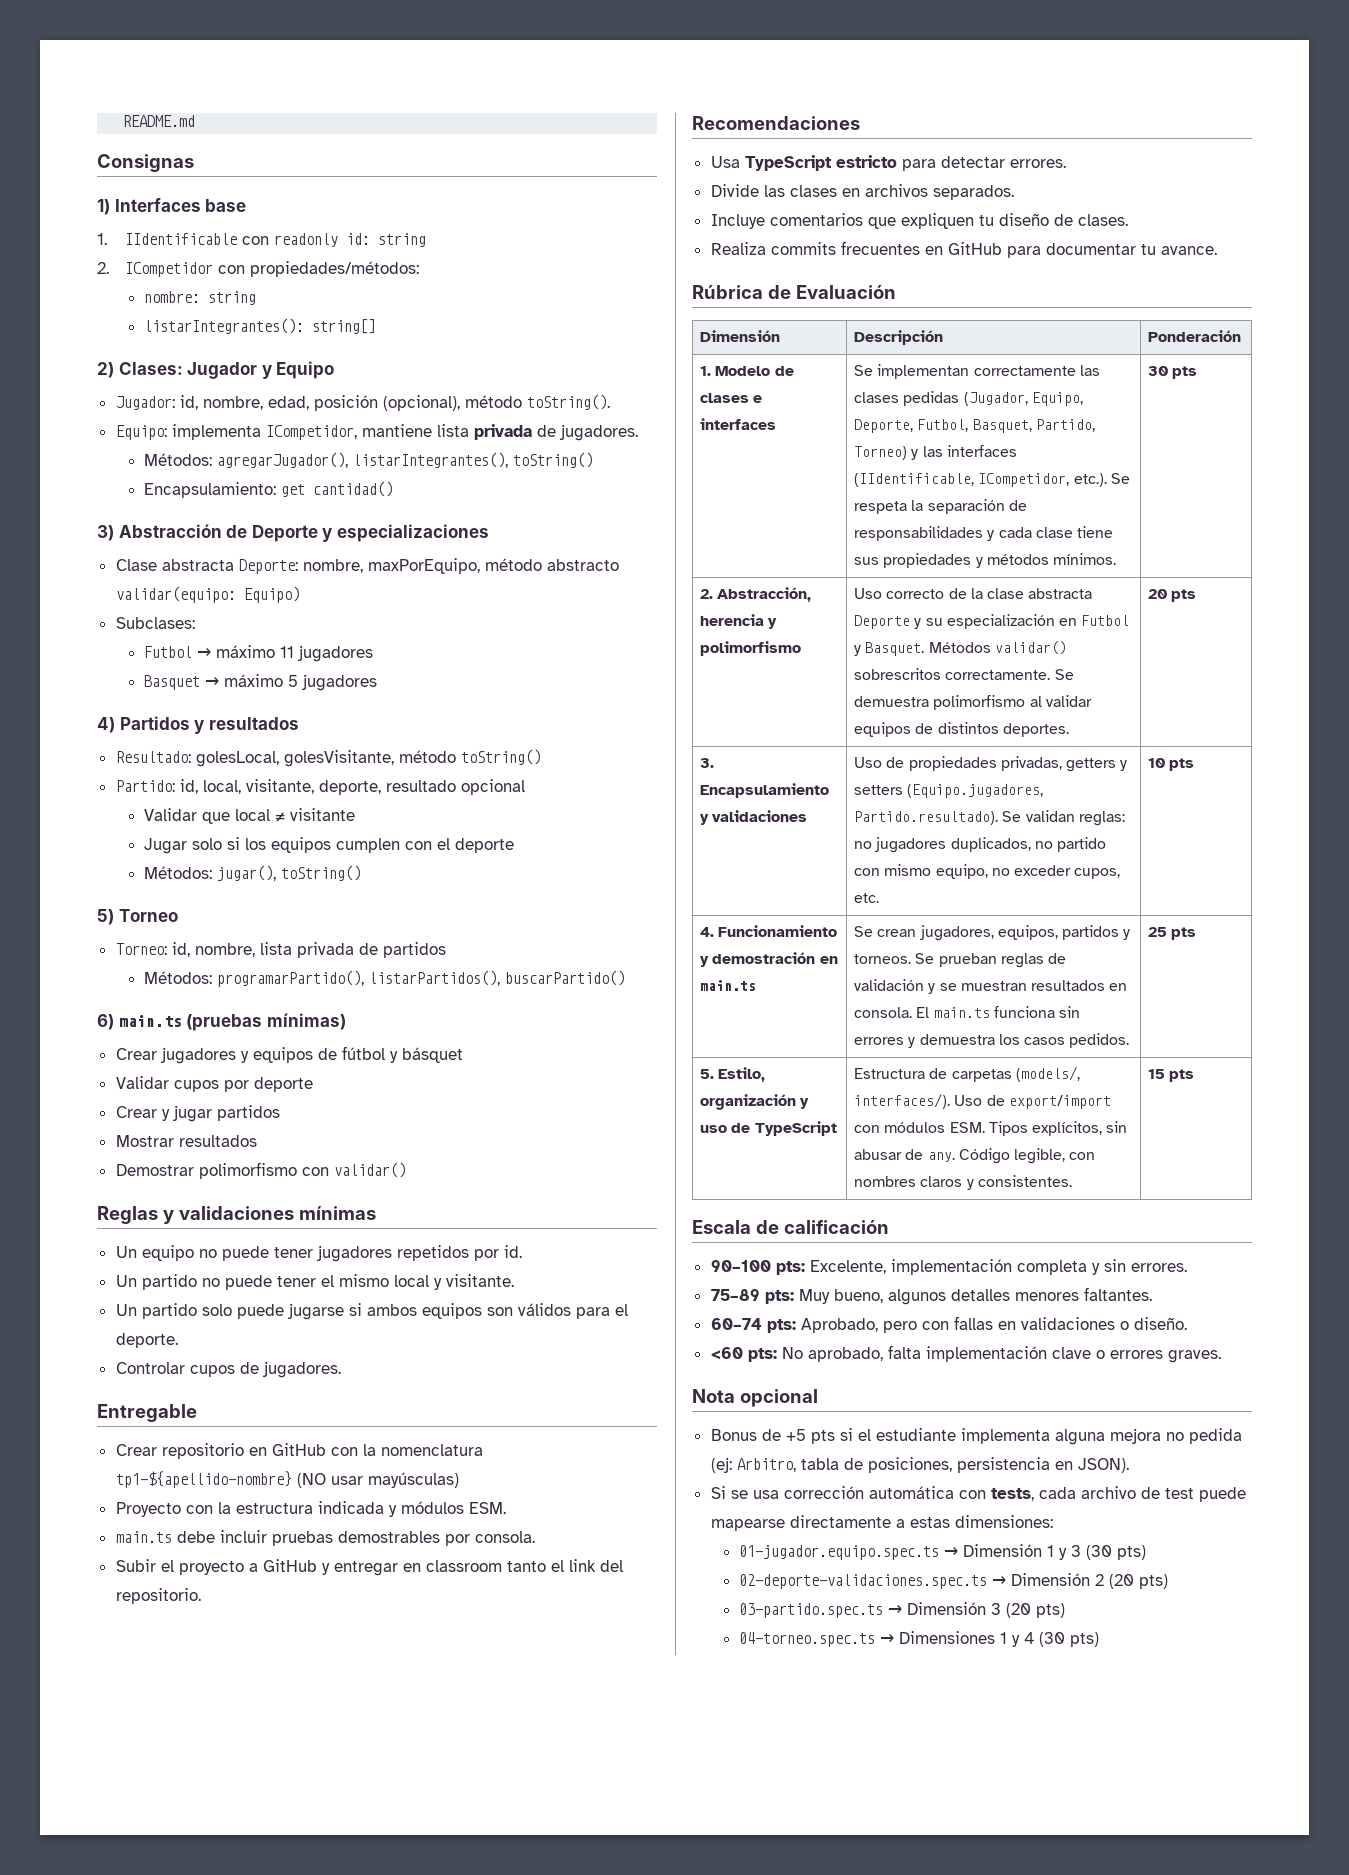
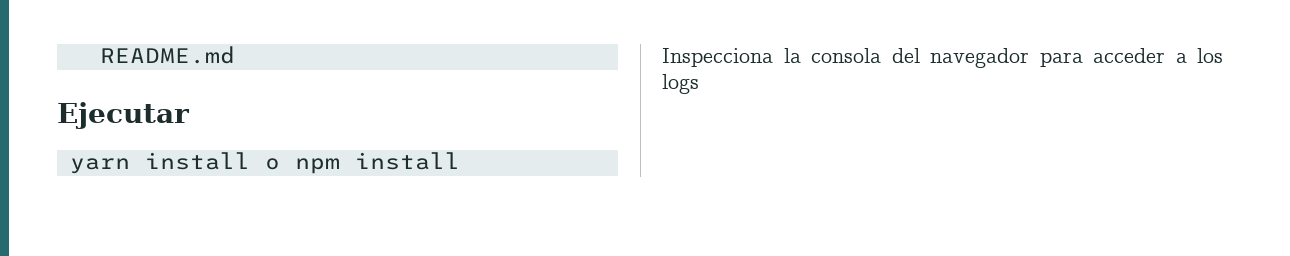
[97,154,194,172] [97,198,247,215] [97,233,427,247] [97,261,420,277] [144,291,257,305] [144,318,377,334] [97,361,335,379] [115,394,610,411] [115,424,638,441] [144,452,594,468] [144,481,394,498] [97,524,489,542] [115,558,619,574] [115,586,300,603] [115,617,195,629] [144,645,374,662] [144,674,378,691] [97,716,299,734] [115,749,541,767] [115,779,525,795] [144,808,356,824] [144,837,515,854] [144,865,362,881] [97,909,178,925] [115,942,446,958] [144,970,626,987] [97,1013,346,1031] [115,1046,463,1064] [115,1076,313,1092] [115,1105,280,1122] [115,1135,257,1147] [115,1162,406,1179] [97,1206,376,1224] [115,1245,522,1262] [115,1274,514,1290] [115,1303,628,1320] [115,1333,178,1348] [115,1361,341,1378] [97,1404,197,1422] [115,1443,483,1459] [115,1471,459,1488] [115,1501,506,1517] [115,1530,535,1546] [115,1559,623,1576] [115,1588,201,1604] [692,116,860,130] [710,155,1066,171] [710,184,1014,200] [710,213,1128,229] [710,241,1217,258] [692,285,896,299] [700,330,781,342] [854,330,944,345] [1148,330,1242,342] [700,366,794,376] [700,393,763,403] [700,418,777,430] [854,364,1100,379] [854,391,1083,406] [854,419,1095,433] [854,445,1017,460] [854,473,1130,487] [854,499,1027,514] [854,526,1113,541] [854,553,1116,568] [1148,366,1198,379] [700,587,812,602] [700,614,778,629] [700,641,802,656] [854,588,1093,599] [854,614,1130,629] [854,641,1067,656] [854,668,1074,680] [854,695,1092,710] [854,722,1069,737] [1148,589,1197,602] [700,758,715,768] [700,783,830,798] [700,810,808,825] [854,756,1128,772] [854,784,1044,798] [854,810,1125,826] [854,837,1106,853] [854,864,1121,879] [854,893,880,903] [1148,758,1195,771] [700,925,838,937] [700,952,838,967] [700,980,757,991] [854,925,1131,941] [854,953,1066,968] [854,979,1128,994] [854,1006,1080,1018] [854,1033,1130,1048] [1148,927,1197,940] [700,1067,766,1082] [700,1094,810,1110] [700,1121,837,1136] [854,1066,1080,1082] [854,1093,1111,1109] [854,1121,1128,1136] [854,1148,1096,1164] [854,1175,1072,1190] [1148,1069,1195,1082] [692,1220,889,1234] [710,1259,1187,1275] [710,1287,1152,1305] [710,1316,1187,1333] [710,1345,1221,1363] [692,1389,818,1407] [710,1428,1242,1445] [710,1457,1129,1473] [710,1486,1246,1502] [710,1515,1053,1531] [739,1544,1147,1560] [739,1573,1169,1589] [739,1602,1066,1618] [739,1631,1100,1647] Consignas // 1) Interfaces base // 1. IIdentificable con readonly id: string // 2. ICompetidor con propiedades/métodos: // nombre: string // listarIntegrantes(): string[] // 2) Clases: Jugador y Equipo // Jugador: id, nombre, edad, posición (opcional), método toString(). // Equipo: implementa ICompetidor, mantiene lista privada de jugadores. // Métodos: agregarJugador(), listarIntegrantes(), toString() // Encapsulamiento: get cantidad() // 3) Abstracción de Deporte y especializaciones // Clase abstracta Deporte: nombre, maxPorEquipo, método abstracto validar(equipo: Equipo) // Subclases: // Futbol → máximo 11 jugadores // Basquet → máximo 5 jugadores // 4) Partidos y resultados // Resultado: golesLocal, golesVisitante, método toString() // Partido: id, local, visitante, deporte, resultado opcional // Validar que local ≠ visitante // Jugar solo si los equipos cumplen con el deporte // Métodos: jugar(), toString() // 5) Torneo // Torneo: id, nombre, lista privada de partidos // Métodos: programarPartido(), listarPartidos(), buscarPartido() // 6) main.ts (pruebas mínimas) // Crear jugadores y equipos de fútbol y básquet // Validar cupos por deporte // Crear y jugar partidos // Mostrar resultados // Demostrar polimorfismo con validar() // Reglas y validaciones mínimas // Un equipo no puede tener jugadores repetidos por id. // Un partido no puede tener el mismo local y visitante. // Un partido solo puede jugarse si ambos equipos son válidos para el deporte. // Controlar cupos de jugadores. // Entregable // Crear repositorio en GitHub con la nomenclatura tp1-${apellido-nombre} (NO usar mayúsculas) // Proyecto con la estructura indicada y módulos ESM. // main.ts debe incluir pruebas demostrables por consola. // Subir el proyecto a GitHub y entregar en classroom tanto el link del repositorio. // Recomendaciones // Usa TypeScript estricto para detectar errores. // Divide las clases en archivos separados. // Incluye comentarios que expliquen tu diseño de clases. // Realiza commits frecuentes en GitHub para documentar tu avance. // Rúbrica de Evaluación // Dimensión | Descripción | Ponderación // 1. Modelo de clases e interfaces | Se implementan correctamente las clases pedidas (Jugador, Equipo, Deporte, Futbol, Basquet, Partido, Torneo) y las interfaces (IIdentificable, ICompetidor, etc.). Se respeta la separación de responsabilidades y cada clase tiene sus propiedades y métodos mínimos. | 30 pts // 2. Abstracción, herencia y polimorfismo | Uso correcto de la clase abstracta Deporte y su especialización en Futbol y Basquet. Métodos validar() sobrescritos correctamente. Se demuestra polimorfismo al validar equipos de distintos deportes. | 20 pts // 3. Encapsulamiento y validaciones | Uso de propiedades privadas, getters y setters (Equipo.jugadores, Partido.resultado). Se validan reglas: no jugadores duplicados, no partido con mismo equipo, no exceder cupos, etc. | 10 pts // 4. Funcionamiento y demostración en main.ts | Se crean jugadores, equipos, partidos y torneos. Se prueban reglas de validación y se muestran resultados en consola. El main.ts funciona sin errores y demuestra los casos pedidos. | 25 pts // 5. Estilo, organización y uso de TypeScript | Estructura de carpetas (models/, interfaces/). Uso de export/import con módulos ESM. Tipos explícitos, sin abusar de any. Código legible, con nombres claros y consistentes. | 15 pts // Escala de calificación // 90–100 pts: Excelente, implementación completa y sin errores. // 75–89 pts: Muy bueno, algunos detalles menores faltantes. // 60–74 pts: Aprobado, pero con fallas en validaciones o diseño. // <60 pts: No aprobado, falta implementación clave o errores graves. // Nota opcional // Bonus de +5 pts si el estudiante implementa alguna mejora no pedida (ej: Arbitro, tabla de posiciones, persistencia en JSON). // Si se usa corrección automática con tests, cada archivo de test puede mapearse directamente a estas dimensiones: // 01-jugador.equipo.spec.ts → Dimensión 1 y 3 (30 pts) // 02-deporte-validaciones.spec.ts → Dimensión 2 (20 pts) // 03-partido.spec.ts → Dimensión 3 (20 pts) // 04-torneo.spec.ts → Dimensiones 1 y 4 (30 pts) -> [57,102,190,129] [69,152,460,174] [662,48,1223,68] [662,74,699,94] Ejecutar // yarn install o npm install // Inspecciona la consola del navegador para acceder a los logs

